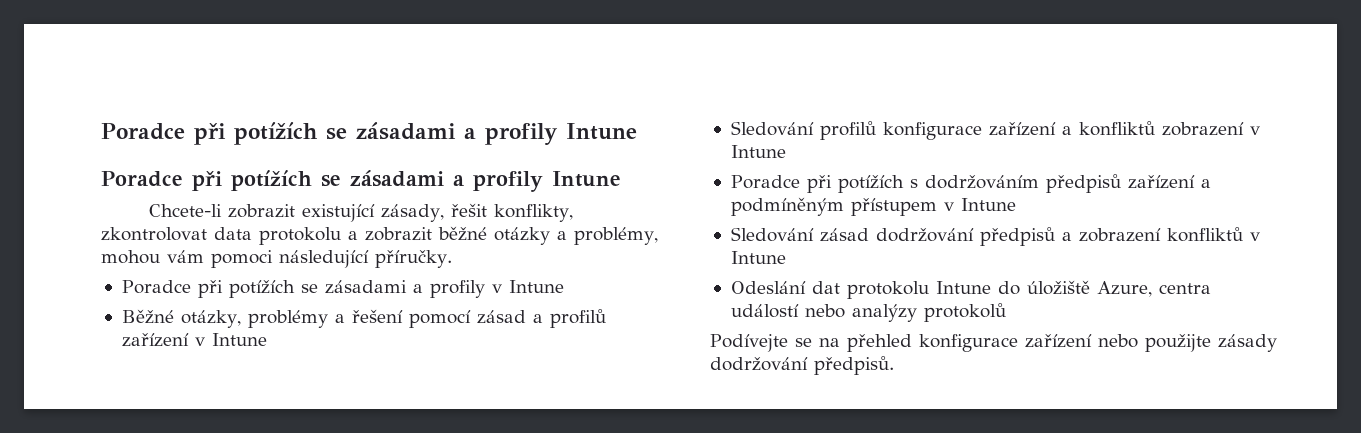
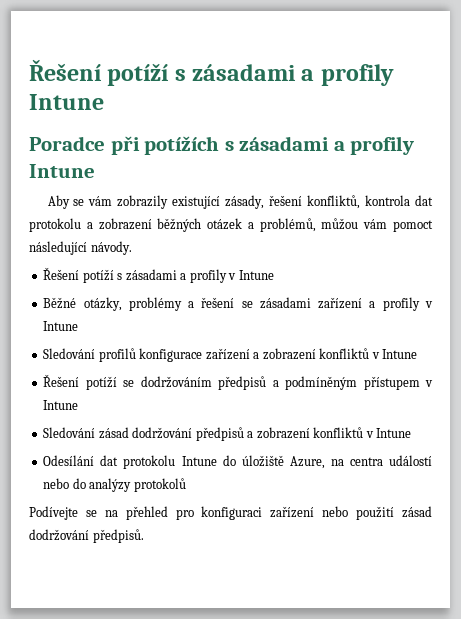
[101,122,347,145] Poradce při potížích se -> [29,59,186,86] Řešení potíží s
[320,170,621,192] [148,203,573,222] [101,226,658,245] [101,250,452,268] [121,280,318,298] se zásadami a profily Intune // Chcete-li zobrazit existující zásady, řešit konflikty, zkontrolovat data protokolu a zobrazit běžné otázky a problémy, mohou vám pomoci následující příručky. // Poradce při potížích se -> [224,136,415,155] [29,164,95,178] [47,195,434,209] [29,218,433,232] [29,241,132,255] [43,267,123,283] s zásadami a profily Intune // Aby se vám zobrazily existující zásady, řešení konfliktů, kontrola dat protokolu a zobrazení běžných otázek a problémů, můžou vám pomoct následující návody. // Řešení potíží s
[408,309,606,328] [121,333,189,347] pomocí zásad a profilů zařízení -> [241,297,420,311] se zásadami zařízení a profily
[1078,121,1260,136] [730,145,786,158] [730,175,918,193] konfliktů zobrazení v Intune // Poradce při potížích s -> [262,348,418,360] [43,374,135,390] zobrazení konfliktů v Intune // Řešení potíží se
[1127,175,1195,189] zařízení -> (267, 383) none
[730,281,806,294] Odeslání -> [43,455,95,466] Odesílání
(1152, 289) none -> [330,459,344,466] na
(845, 311) none -> [72,478,86,489] do
[919,334,1277,352] konfigurace zařízení nebo použijte zásady -> [175,506,433,520] pro konfiguraci zařízení nebo použití zásad

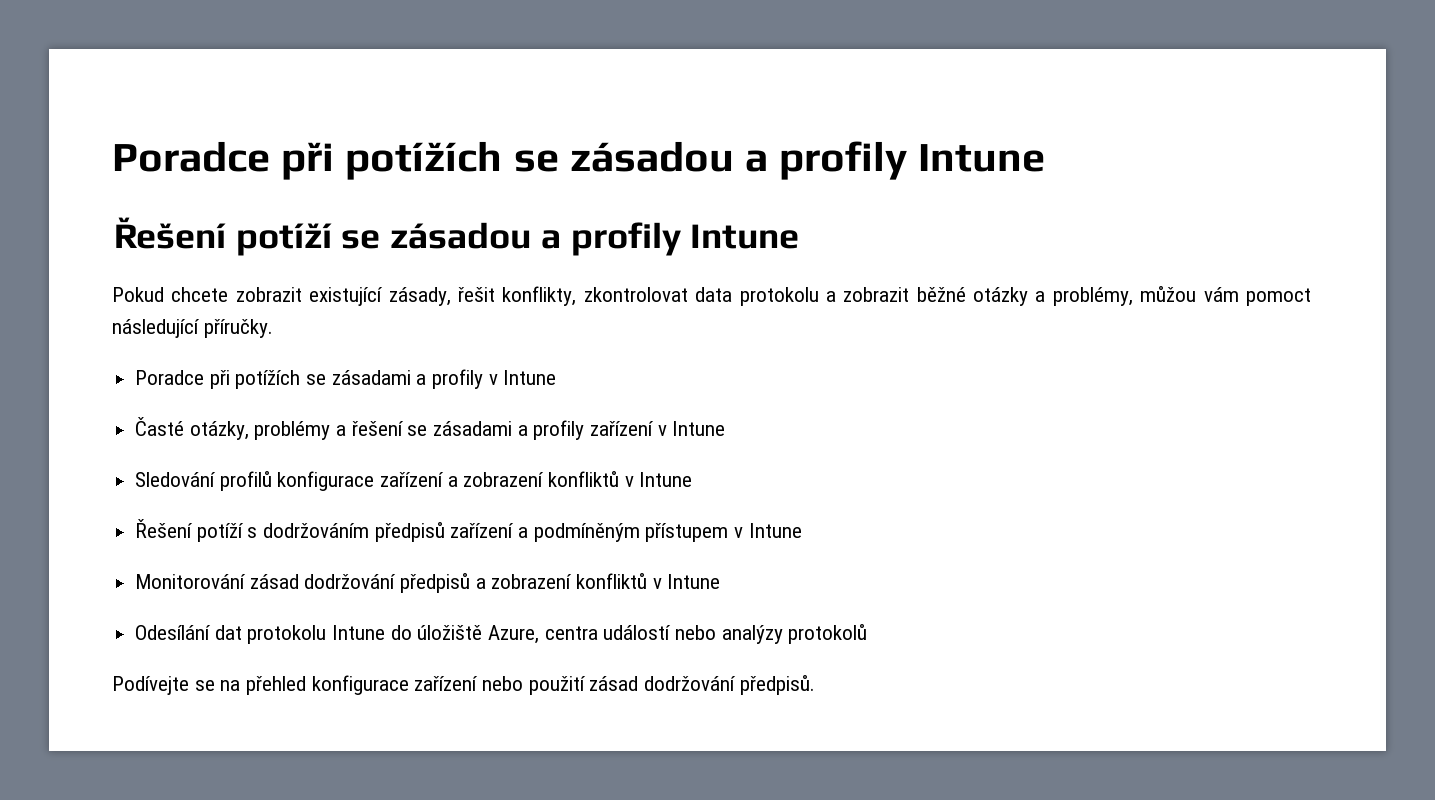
[29,59,394,86] [29,94,104,110] [29,136,415,155] [29,164,95,178] [47,195,434,209] [29,218,433,232] [29,241,132,255] [43,267,123,283] Řešení potíží s zásadami a profily Intune // Poradce při potížích s zásadami a profily Intune // Aby se vám zobrazily existující zásady, řešení konfliktů, kontrola dat protokolu a zobrazení běžných otázek a problémů, můžou vám pomoct následující návody. // Řešení potíží s -> [112,141,1046,180] [112,217,800,256] [112,286,1312,306] [112,319,273,338] [135,370,327,389] Poradce při potížích se zásadou a profily Intune // Řešení potíží se zásadou a profily Intune // Pokud chcete zobrazit existující zásady, řešit konflikty, zkontrolovat data protokolu a zobrazit běžné otázky a problémy, můžou vám pomoct následující příručky. // Poradce při potížích se
[43,297,77,309] Běžné -> [135,417,185,436] Časté
[318,297,420,311] zařízení a profily -> [517,420,655,440] a profily zařízení
[123,380,135,387] se -> [247,527,258,538] s
(267, 383) none -> [450,523,515,538] zařízení
[43,427,96,438] Sledování -> [135,574,247,589] Monitorování
[330,459,344,466] na -> (540, 634) none
[72,478,86,489] do -> (717, 632) none
[175,506,263,520] pro konfiguraci -> [311,675,409,695] konfigurace

